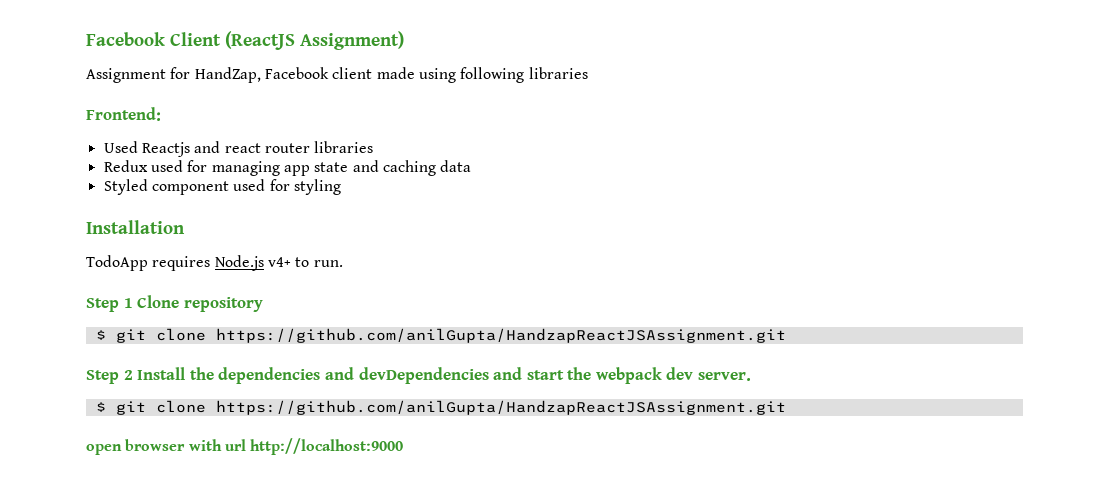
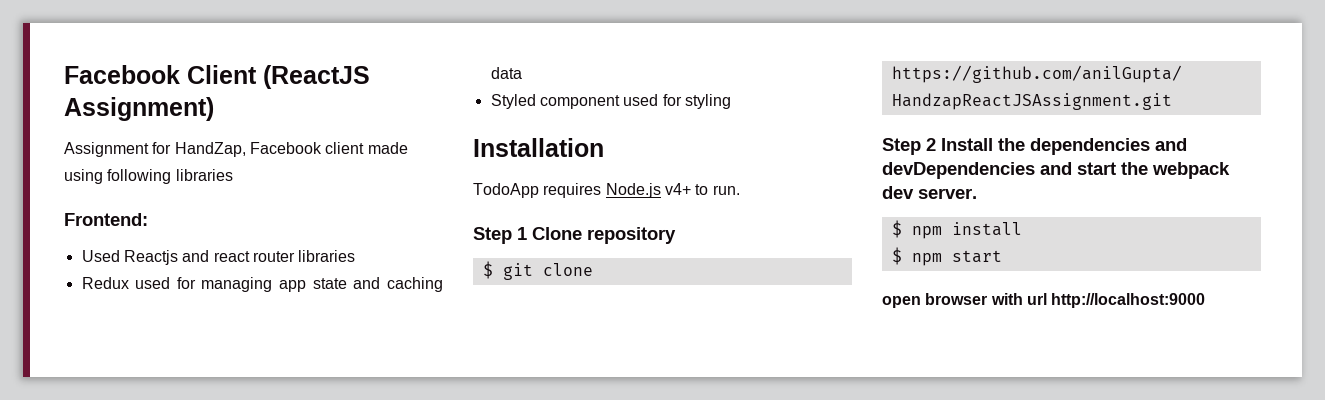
[115,400,786,415] git clone https://github.com/anilGupta/HandzapReactJSAssignment.git -> [911,222,1022,239] [891,247,1002,266] npm install // $ npm start

